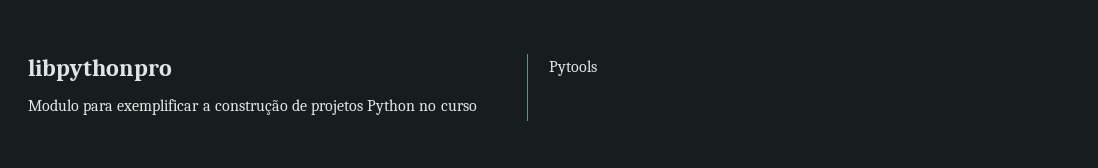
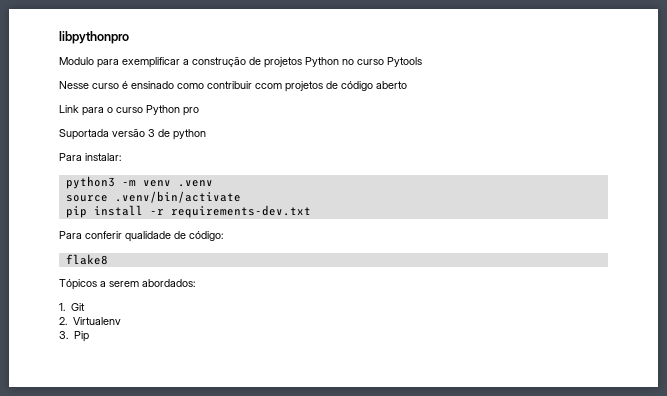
(597, 68) none -> [59,81,407,92] [59,105,199,116] [59,128,206,140] [59,153,121,161] [65,176,213,189] [65,191,241,203] [65,205,311,218] [59,231,223,242] [65,254,108,265] [59,279,195,290] [59,303,86,311] [59,317,121,325] [59,331,89,342] // Nesse curso é ensinado como contribuir ccom projetos de código aberto // Link para o curso Python pro // Suportada versão 3 de python // Para instalar: // python3 -m venv .venv // source .venv/bin/activate // pip install -r requirements-dev.txt // Para conferir qualidade de código: // flake8 // Tópicos a serem abordados: // 1. Git // 2. Virtualenv // 3. Pip

